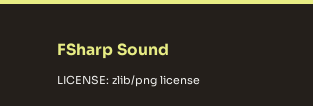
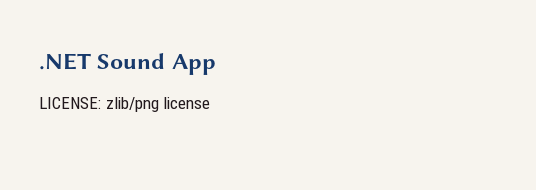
[57,43,113,59] FSharp -> [39,53,91,70] .NET
(170, 49) none -> [171,54,216,75] App

